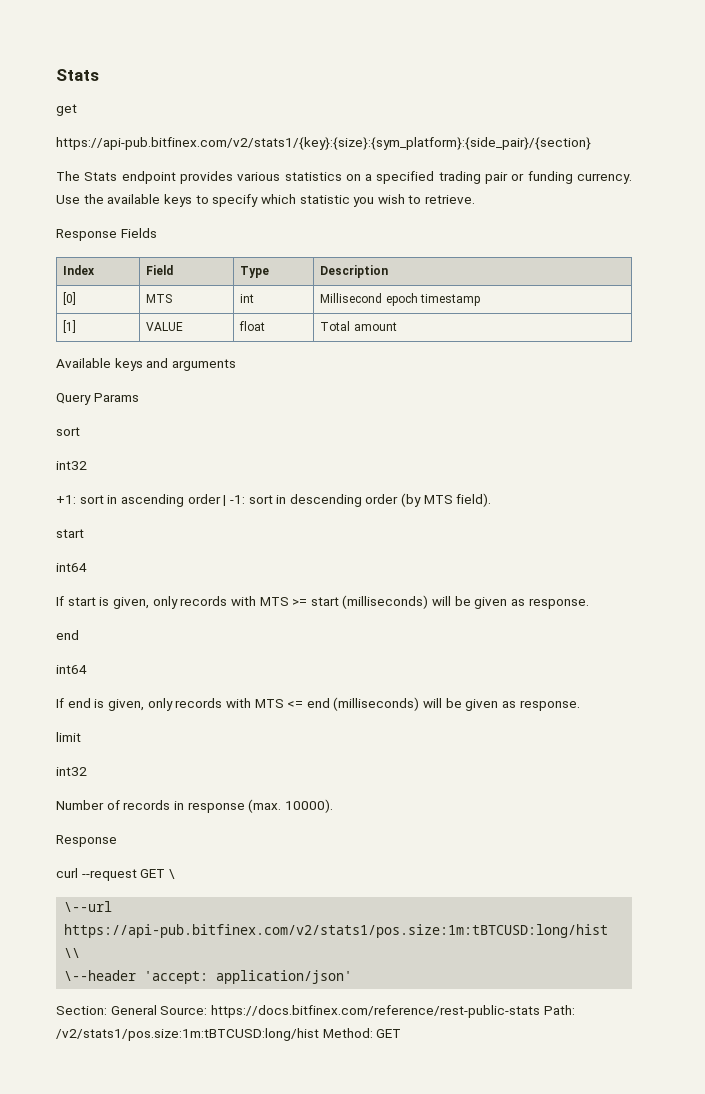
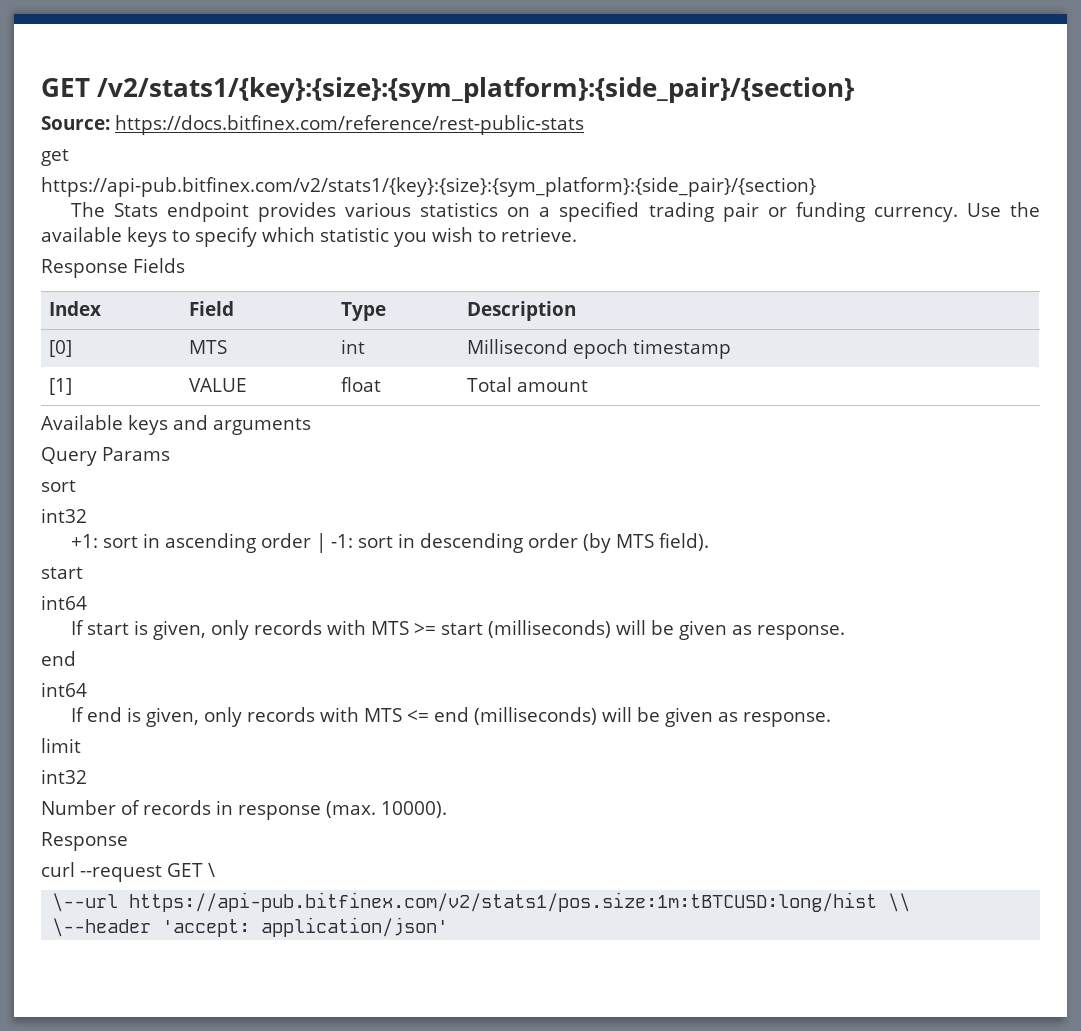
[56,69,99,81] Stats -> [41,77,855,103] [41,115,584,135] GET /v2/stats1/{key}:{size}:{sym_platform}:{side_pair}/{section} // Source: https://docs.bitfinex.com/reference/rest-public-stats
[56,1005,575,1018] [56,1028,402,1041] // Section: General Source: https://docs.bitfinex.com/reference/rest-public-stats Path: /v2/stats1/pos.size:1m:tBTCUSD:long/hist Method: GET -> (449, 927) none

